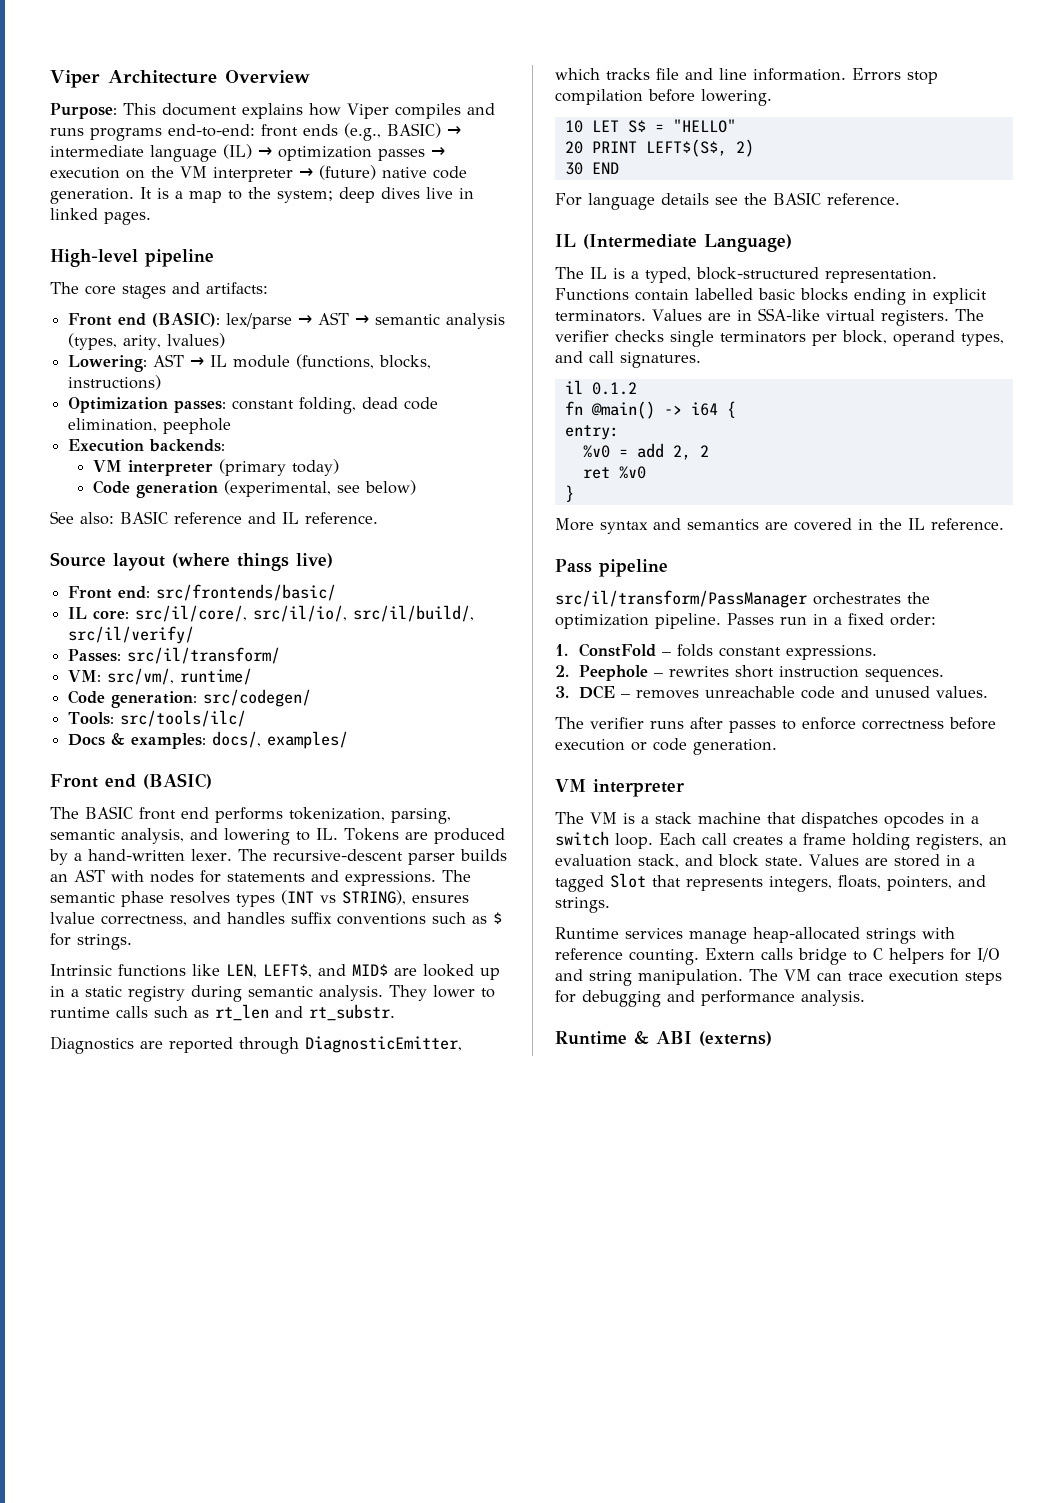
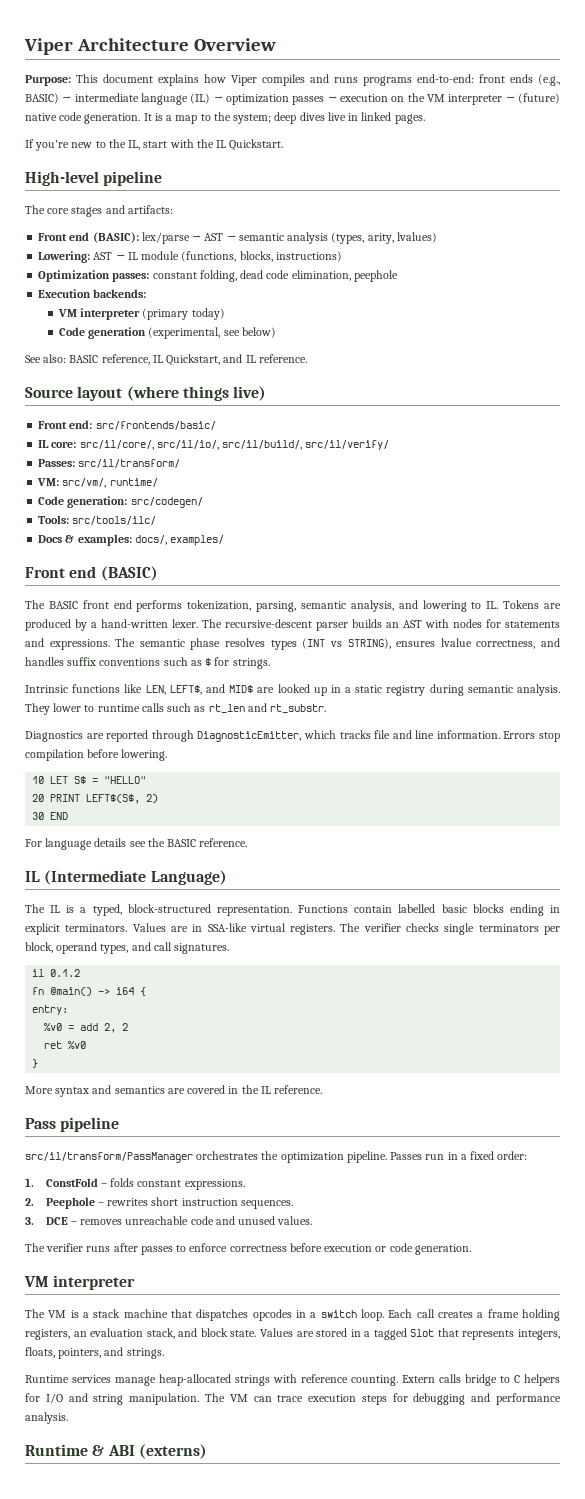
(151, 218) none -> [25,139,284,151] // If you're new to the IL, start with the IL Quickstart.
[174,512,242,524] reference -> [101,354,221,366] reference, IL Quickstart,

